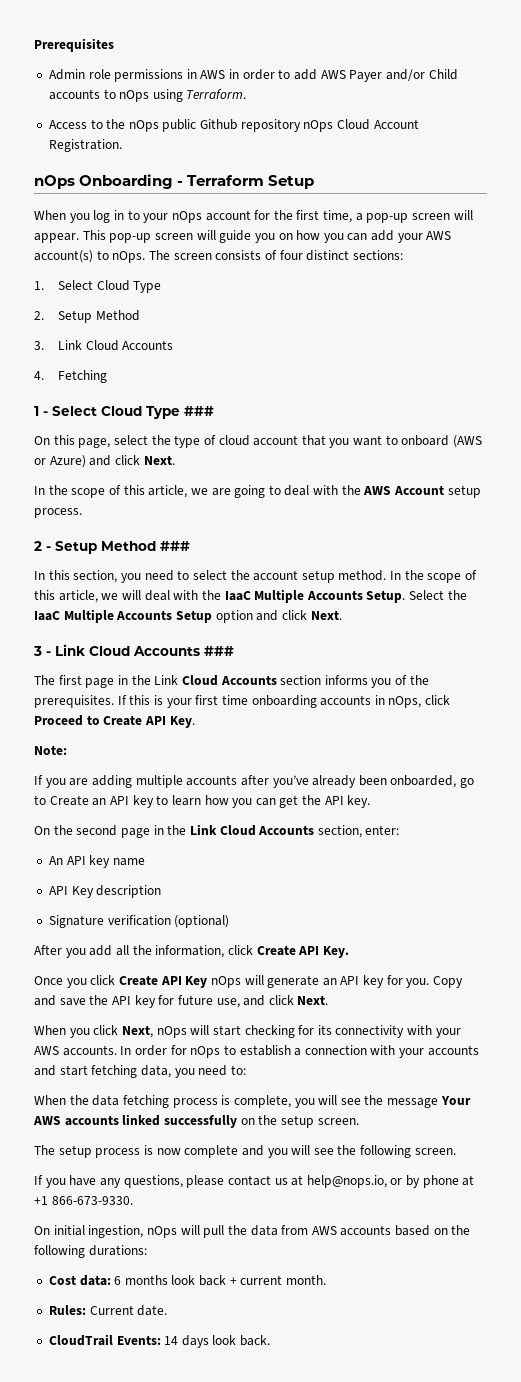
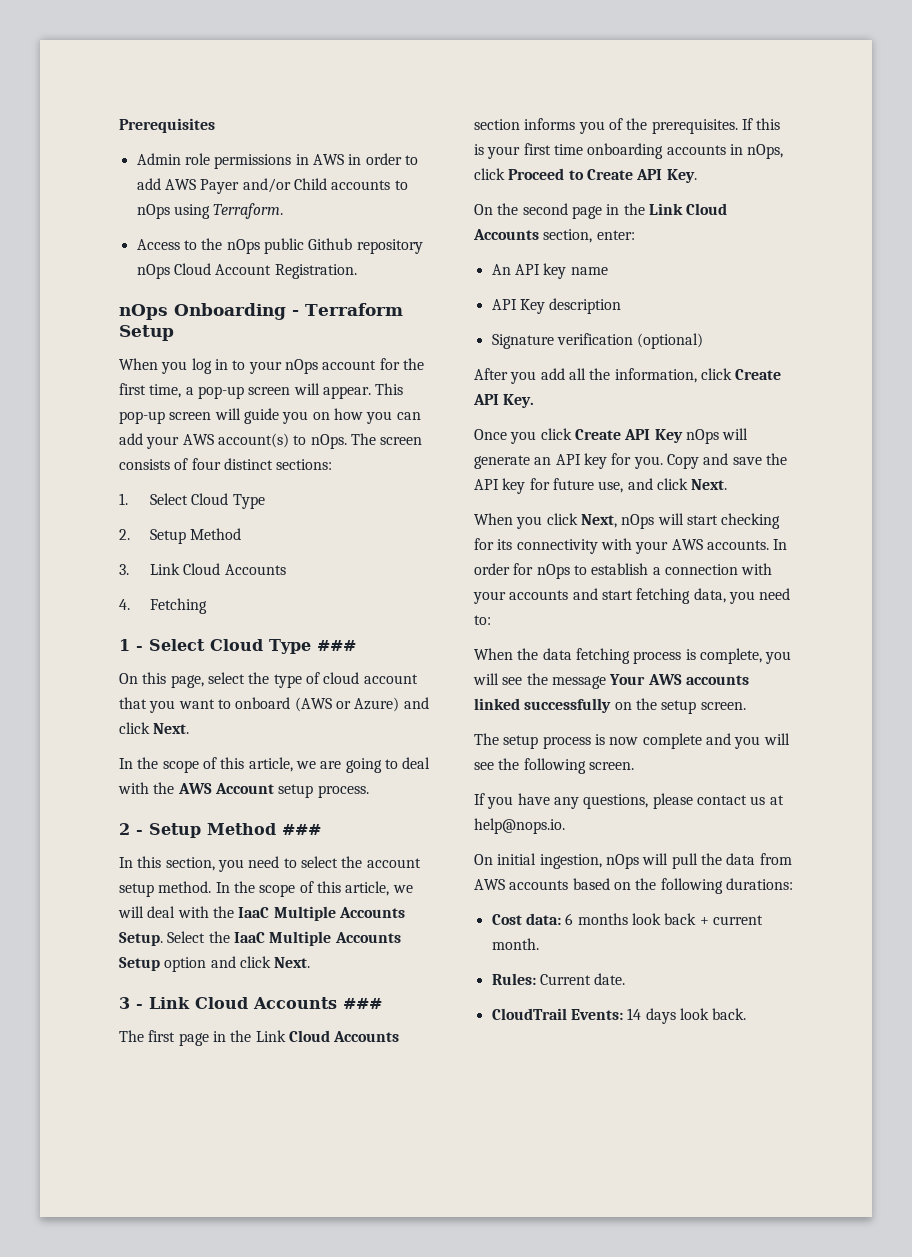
[34,745,67,755] [34,775,475,788] [34,795,371,808] // Note: // If you are adding multiple accounts after you’ve already been onboarded, go to Create an API key to learn how you can get the API key. -> (697, 176) none
[306,1175,475,1188] [34,1196,133,1205] help@nops.io, or by phone at +1 866-673-9330. -> [474,818,565,834] help@nops.io.

